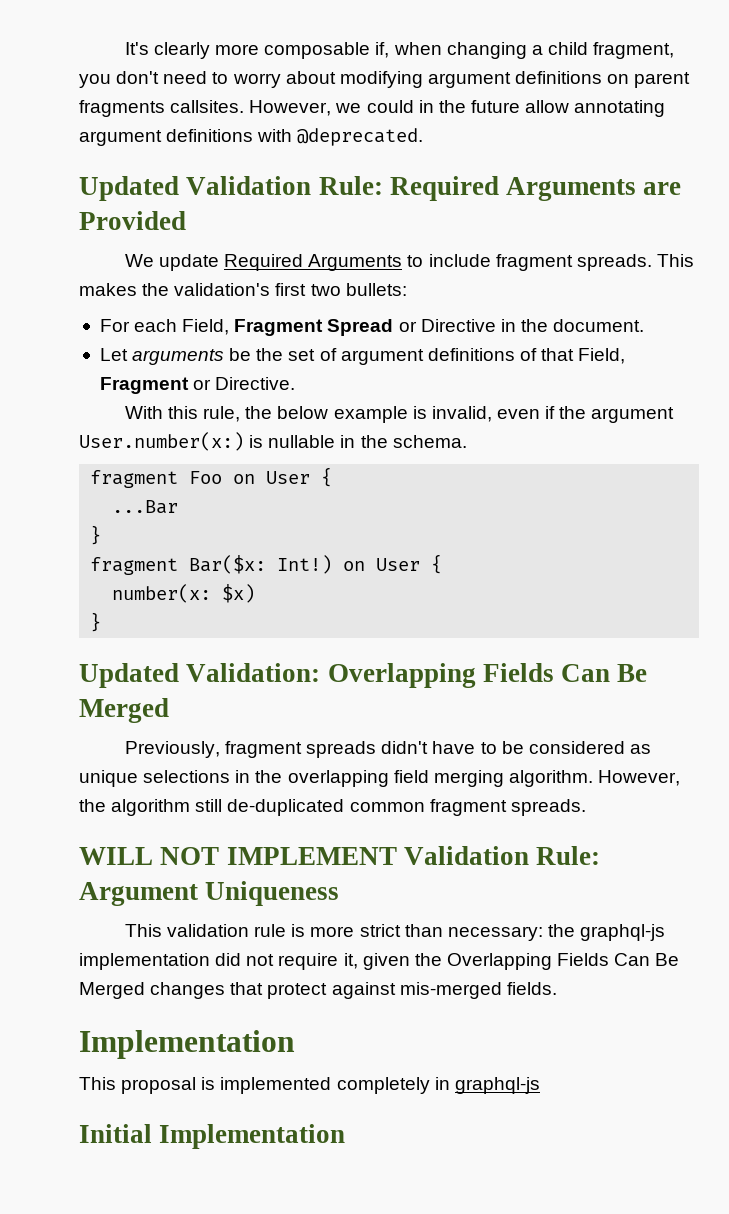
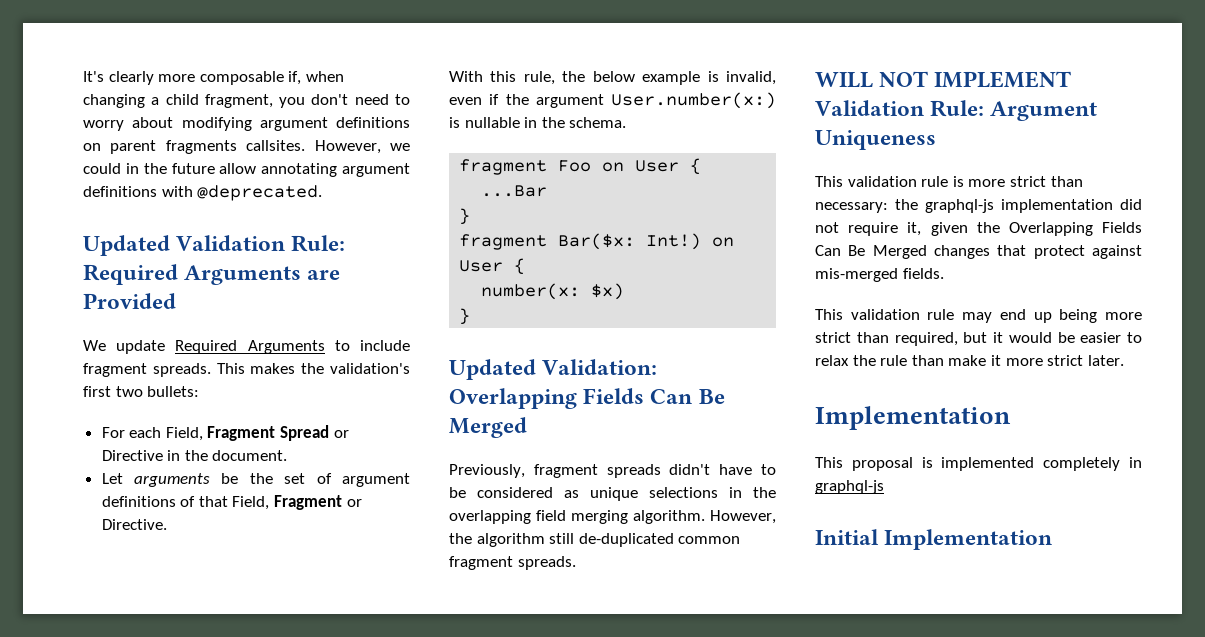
(557, 988) none -> [815,309,1142,323] [815,332,1142,346] [815,355,1124,366] // This validation rule may end up being more strict than required, but it would be easier to relax the rule than make it more strict later.

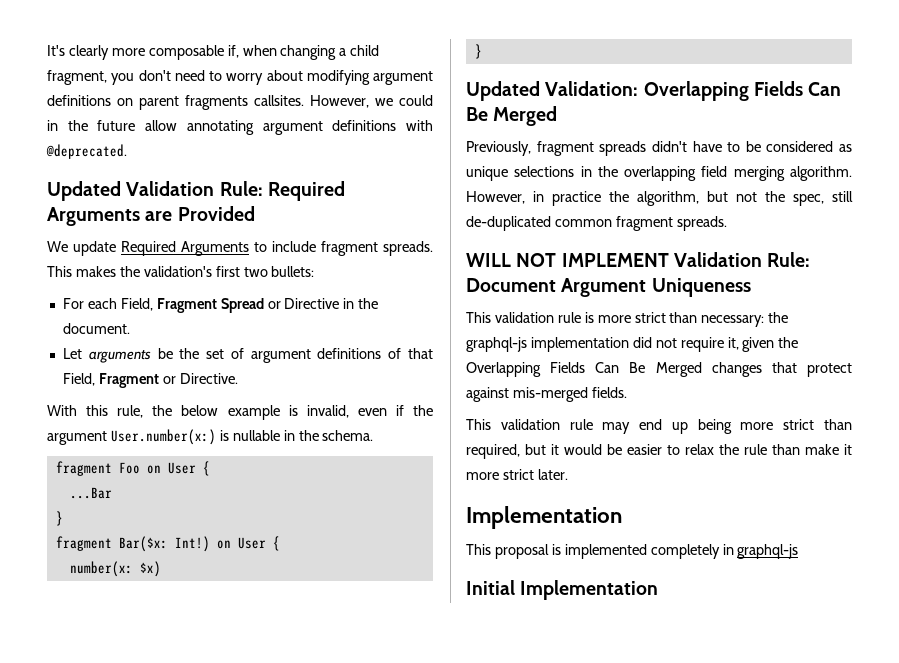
[449,533,545,547] the algorithm -> [533,191,824,206] in practice the algorithm, but not the spec,
(985, 108) none -> [466,278,556,292] Document

